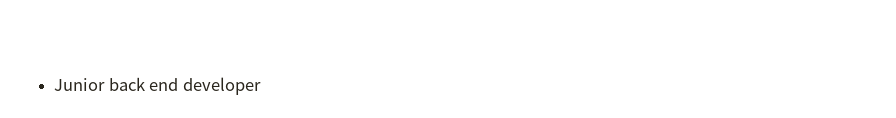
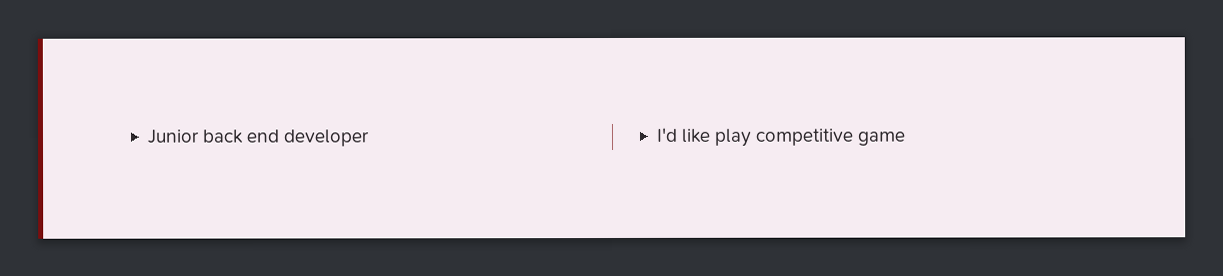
(261, 86) none -> [655,127,907,147] // I'd like play competitive game

